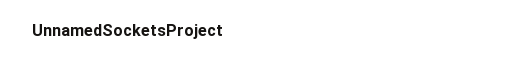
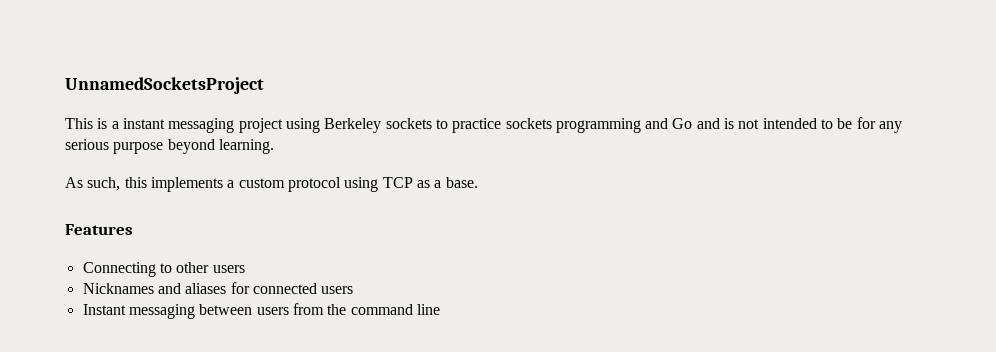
(223, 31) none -> [65,117,903,133] [65,139,274,154] [65,177,478,192] [65,224,133,235] [82,262,245,277] [82,282,354,294] [82,303,440,319] // This is a instant messaging project using Berkeley sockets to practice sockets programming and Go and is not intended to be for any serious purpose beyond learning. // As such, this implements a custom protocol using TCP as a base. // Features // Connecting to other users // Nicknames and aliases for connected users // Instant messaging between users from the command line

